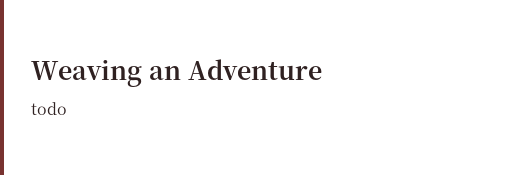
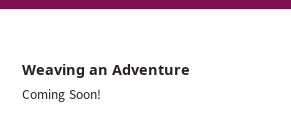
[31,102,67,115] todo -> [22,89,101,102] Coming Soon!

